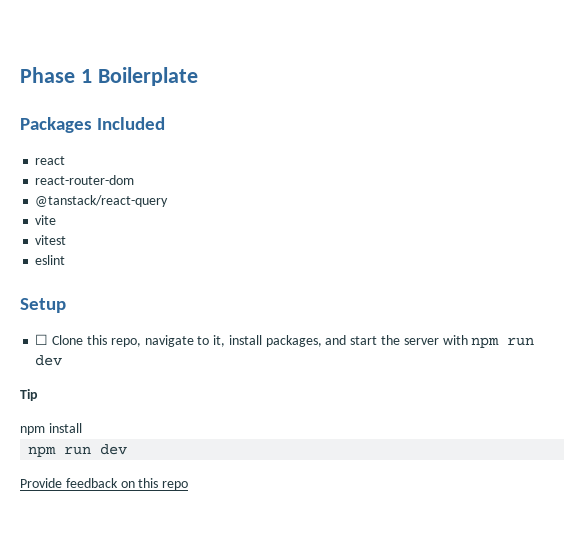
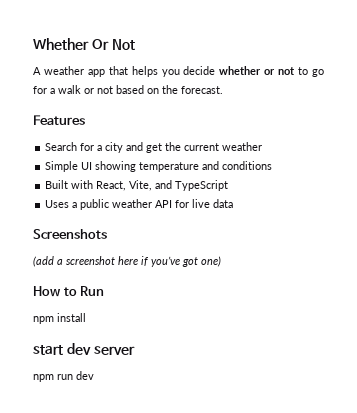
[20,67,198,86] [20,117,166,133] [35,156,66,165] [35,175,135,185] [35,195,169,207] [35,215,57,225] [35,235,67,245] [35,255,66,265] [20,298,66,313] [35,334,535,348] [35,355,63,366] [20,389,38,401] Phase 1 Boilerplate // Packages Included // react // react-router-dom // @tanstack/react-query // vite // vitest // eslint // Setup // ☐ Clone this repo, navigate to it, install packages, and start the server with npm run dev // Tip -> [33,38,135,50] [33,66,324,77] [33,85,223,94] [33,115,85,125] [45,142,263,153] [45,161,273,172] [45,180,229,191] [45,199,234,210] [33,229,107,239] [33,256,221,267] [33,286,105,297] Whether Or Not // A weather app that helps you decide whether or not to go for a walk or not based on the forecast. // Features // Search for a city and get the current weather // Simple UI showing temperature and conditions // Built with React, Vite, and TypeScript // Uses a public weather API for live data // Screenshots // (add a screenshot here if you’ve got one) // How to Run
[28,444,128,457] [20,478,189,490] // npm run dev // Provide feedback on this repo -> [33,343,135,355] [33,371,94,382] // start dev server // npm run dev

